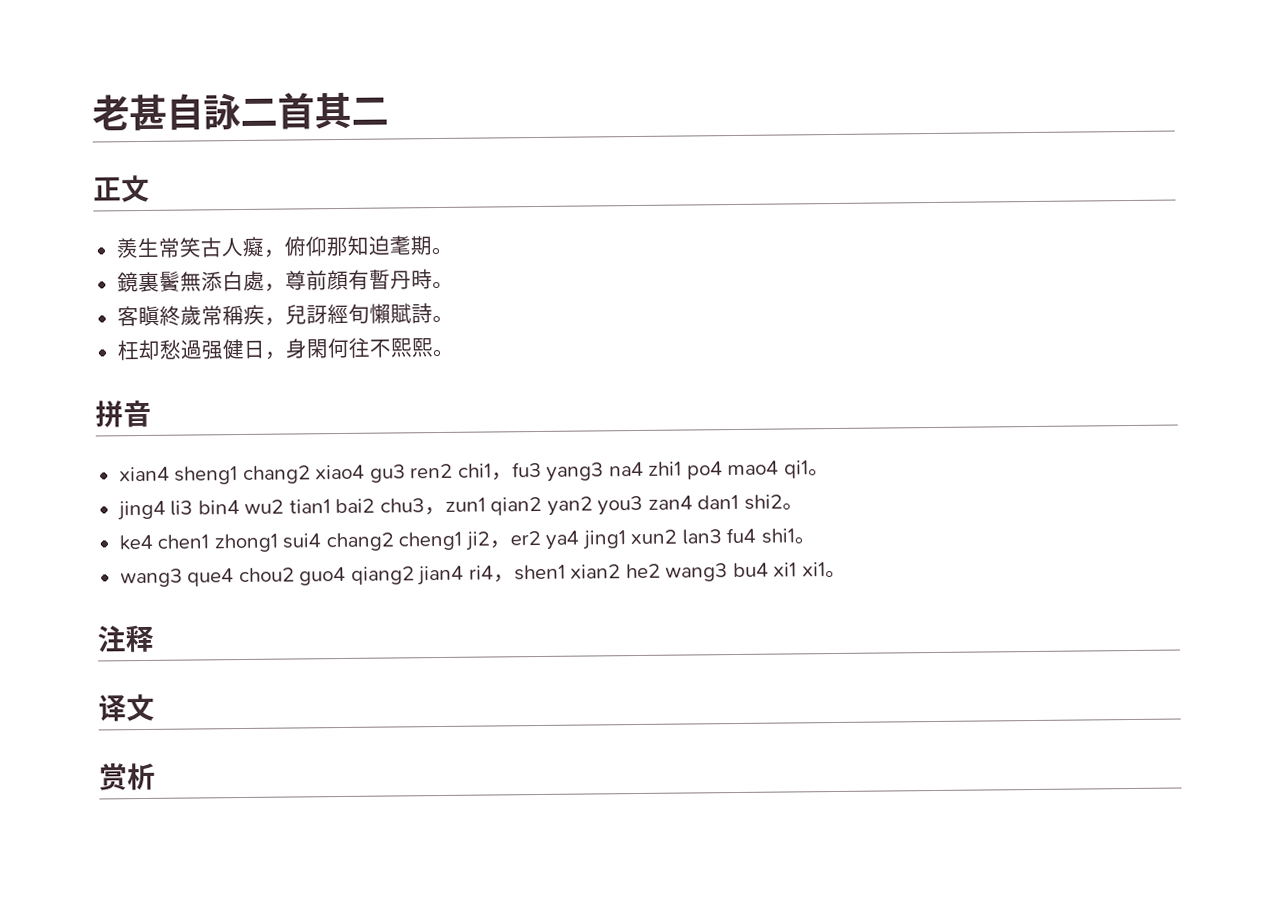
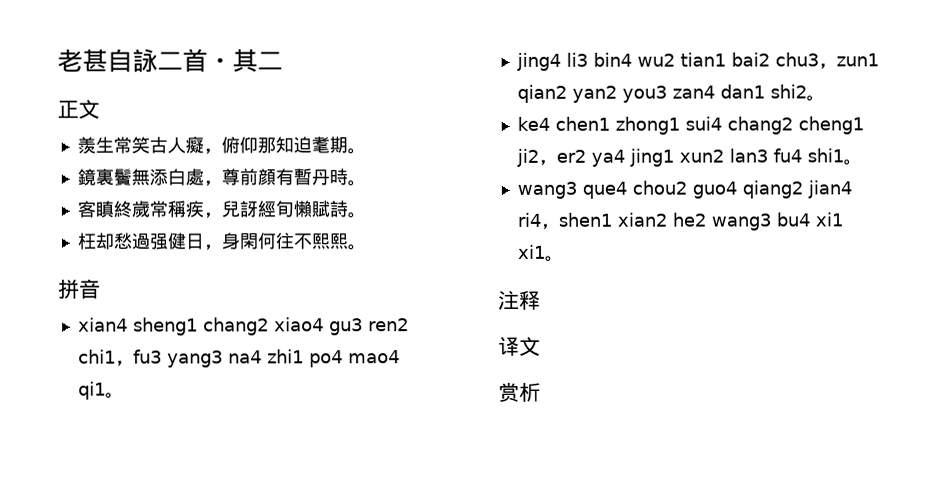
(315, 111) none -> [207,57,233,70] ・

